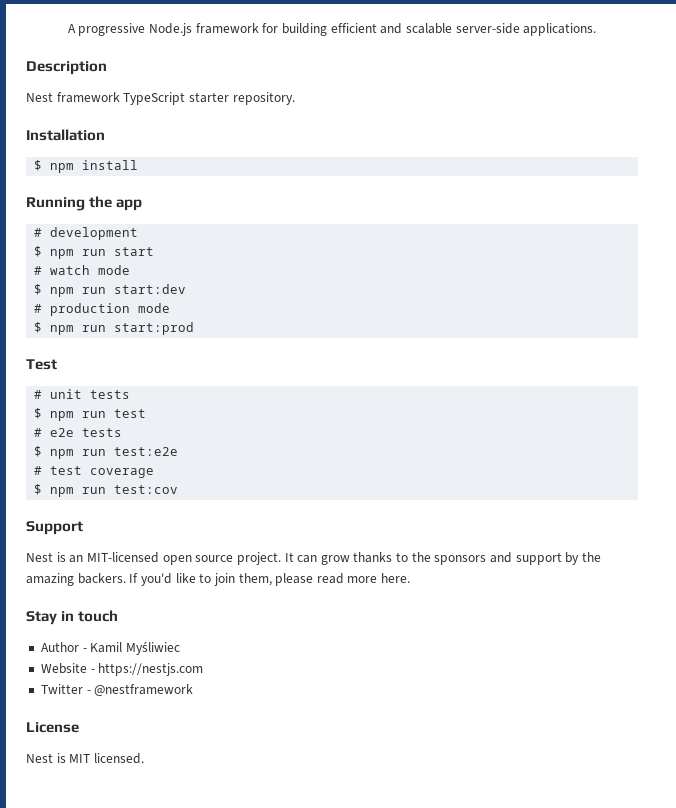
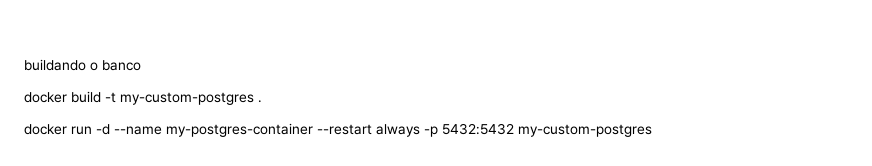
[67,23,597,36] [26,61,107,75] [26,92,295,105] [26,129,105,141] [34,160,139,173] [26,196,143,211] [34,227,139,240] [34,246,155,259] [34,265,131,275] [34,284,187,297] [34,303,171,316] [34,322,195,335] [26,359,57,370] [34,389,131,399] [34,408,147,421] [34,428,123,437] [34,446,179,459] [34,466,155,478] [34,484,179,497] [26,521,83,535] [26,552,601,565] [26,573,411,586] [26,610,119,625] [40,641,180,655] [40,663,204,676] [40,684,194,696] [26,722,79,733] [26,753,144,764] A progressive Node.js framework for building efficient and scalable server-side applications. // Description // Nest framework TypeScript starter repository. // Installation // $ npm install // Running the app // # development // $ npm run start // # watch mode // $ npm run start:dev // # production mode // $ npm run start:prod // Test // # unit tests // $ npm run test // # e2e tests // $ npm run test:e2e // # test coverage // $ npm run test:cov // Support // Nest is an MIT-licensed open source project. It can grow thanks to the sponsors and support by the amazing backers. If you'd like to join them, please read more here. // Stay in touch // Author - Kamil Myśliwiec // Website - https://nestjs.com // Twitter - @nestframework // License // Nest is MIT licensed. -> [24,59,141,71] [24,91,262,105] [24,123,652,137] buildando o banco // docker build -t my-custom-postgres . // docker run -d --name my-postgres-container --restart always -p 5432:5432 my-custom-postgres

